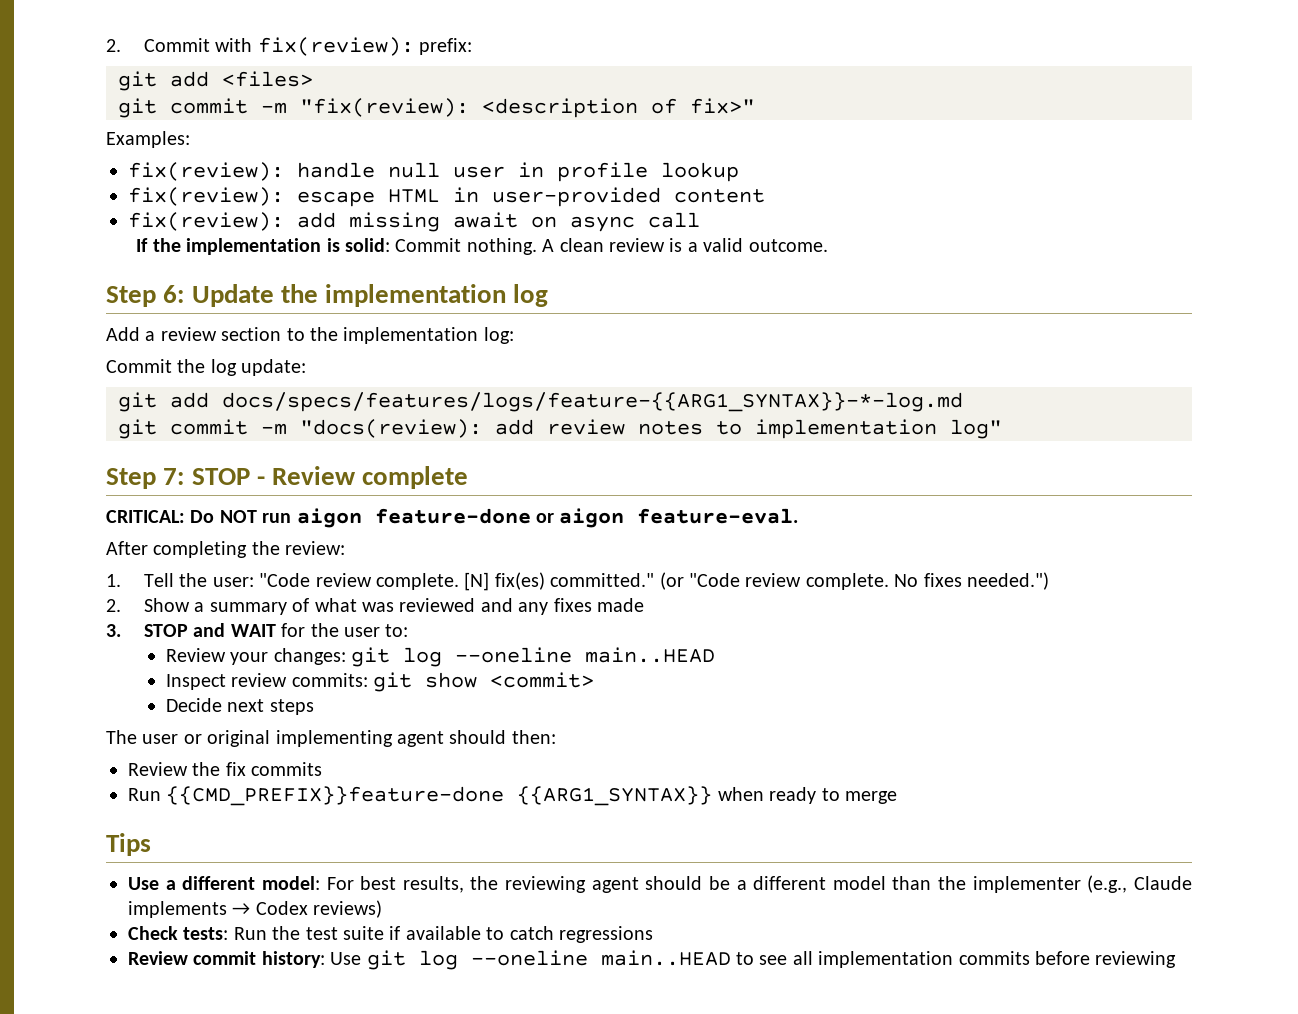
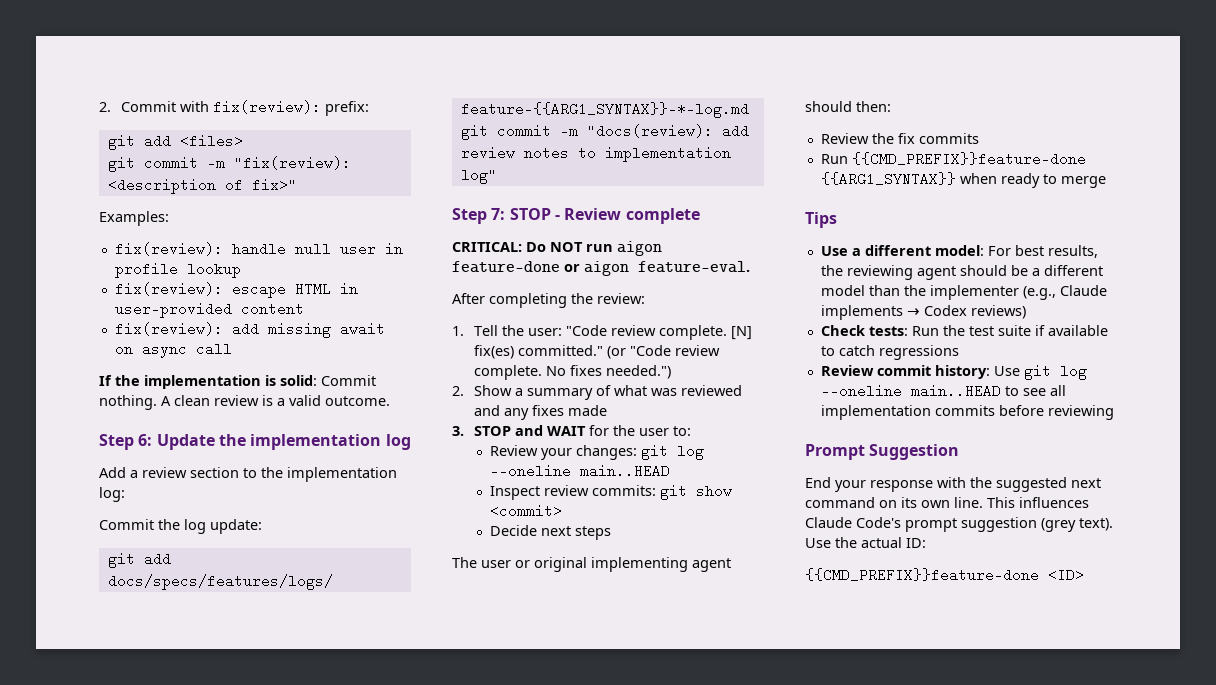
(1177, 959) none -> [805,444,960,460] [805,477,1101,492] [805,497,1089,508] [805,517,1113,532] [805,537,926,548] [805,568,1084,582] // Prompt Suggestion // End your response with the suggested next command on its own line. This influences Claude Code's prompt suggestion (grey text). Use the actual ID: // {{CMD_PREFIX}}feature-done <ID>

